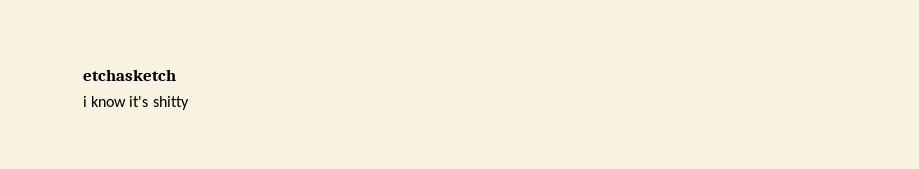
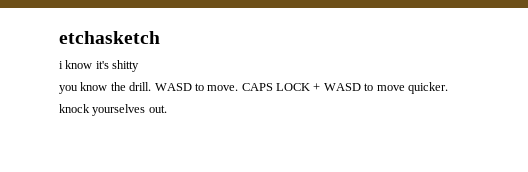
(189, 103) none -> [59,82,448,94] [59,104,167,116] // you know the drill. WASD to move. CAPS LOCK + WASD to move quicker. // knock yourselves out.

